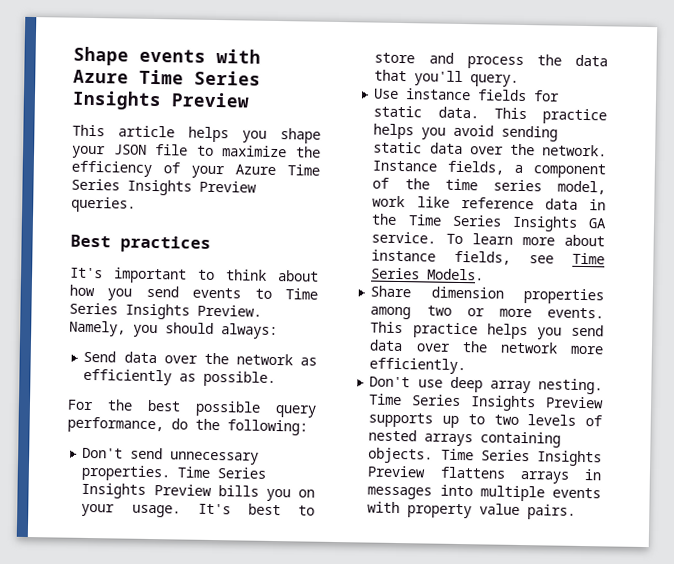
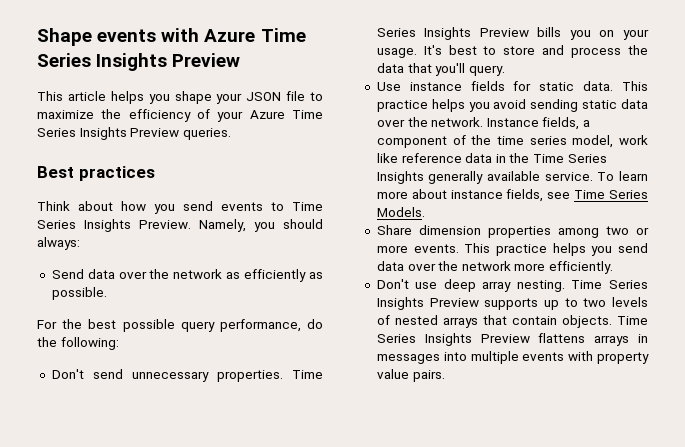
[70,267,267,284] It's important to think -> [37,201,70,211] Think
[588,218,607,229] GA -> [428,171,541,184] generally available
[480,431,562,448] containing -> [482,315,557,325] that contain

